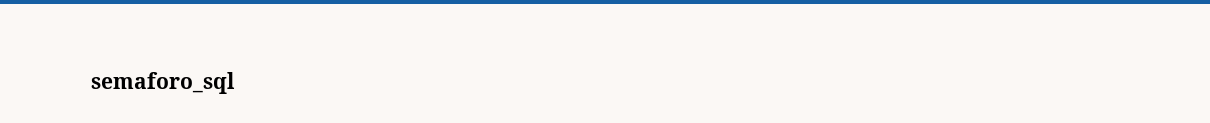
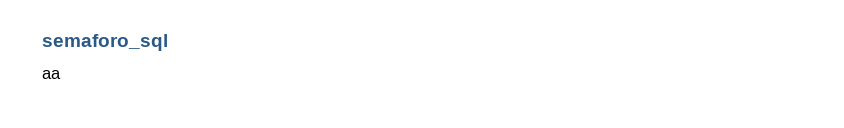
(235, 83) none -> [42,70,61,79] // aa

